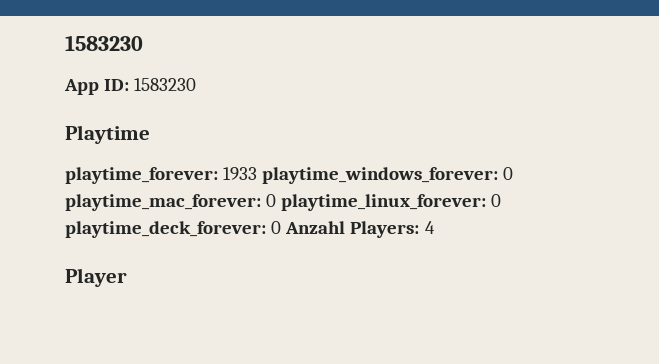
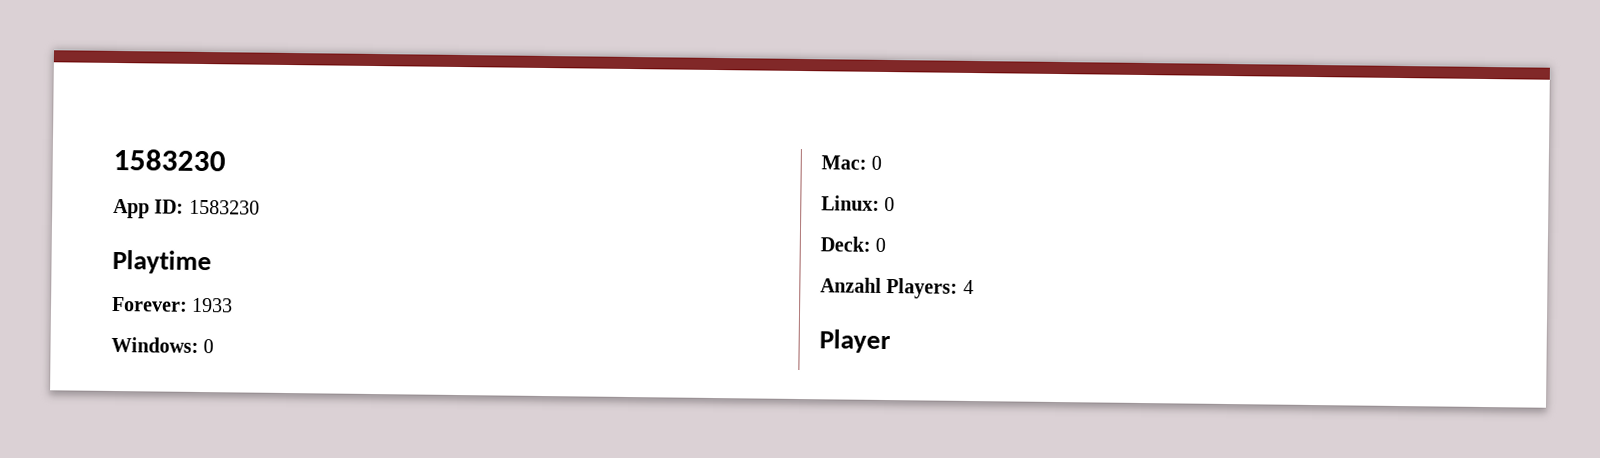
[65,167,218,184] playtime_forever: -> [111,296,188,312] Forever:
[262,167,514,184] [65,194,502,211] [65,221,282,238] playtime_windows_forever: 0 playtime_mac_forever: 0 playtime_linux_forever: 0 playtime_deck_forever: 0 -> [111,336,215,354] [821,155,883,170] [821,195,896,212] [820,236,887,253] // Windows: 0 // Mac: 0 // Linux: 0 // Deck: 0 //

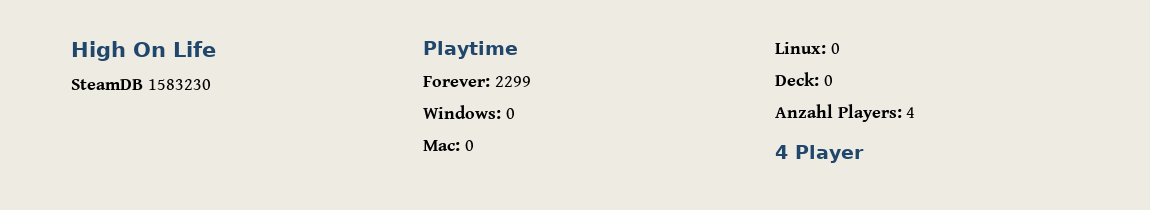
[113,148,226,172] [113,198,185,219] 1583230 // App ID: -> [71,41,216,61] [71,79,143,90] High On Life // SteamDB
[191,297,234,313] 1933 -> [494,76,531,87] 2299
(974, 287) none -> [775,145,788,159] 4

